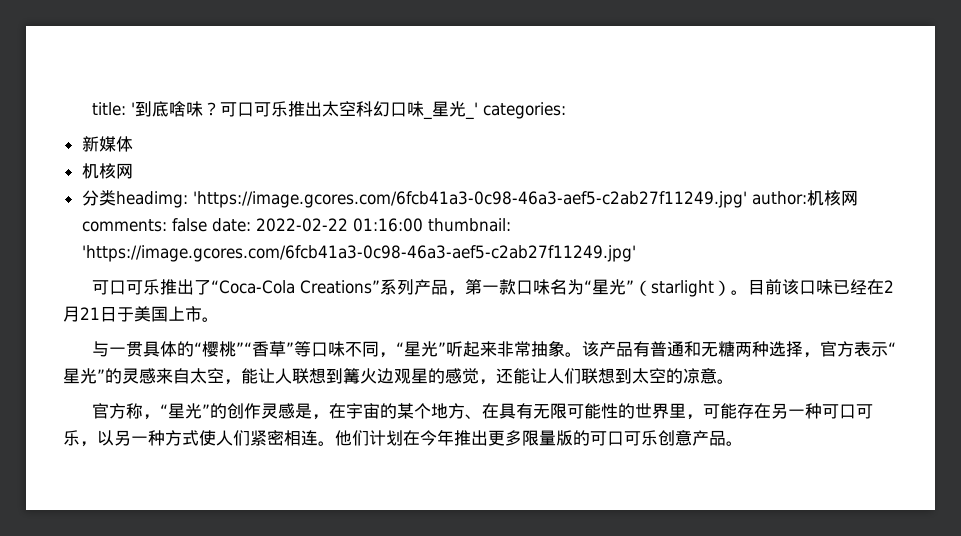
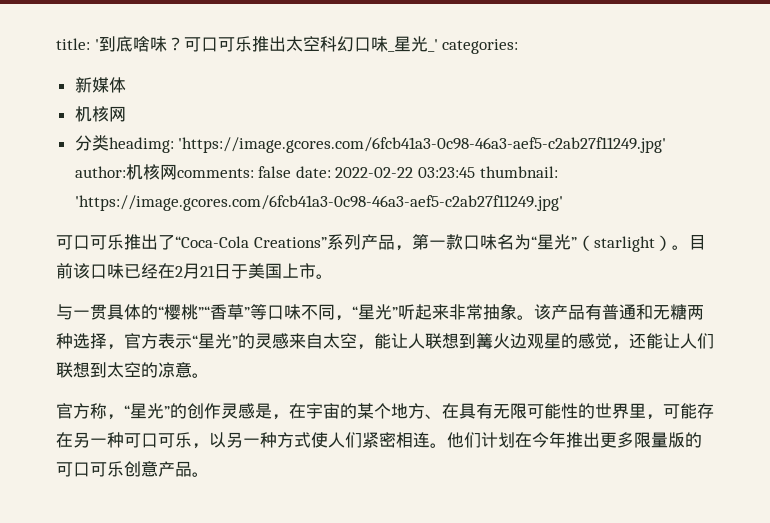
[352,218,423,232] 01:16:00 -> [418,167,476,178] 03:23:45

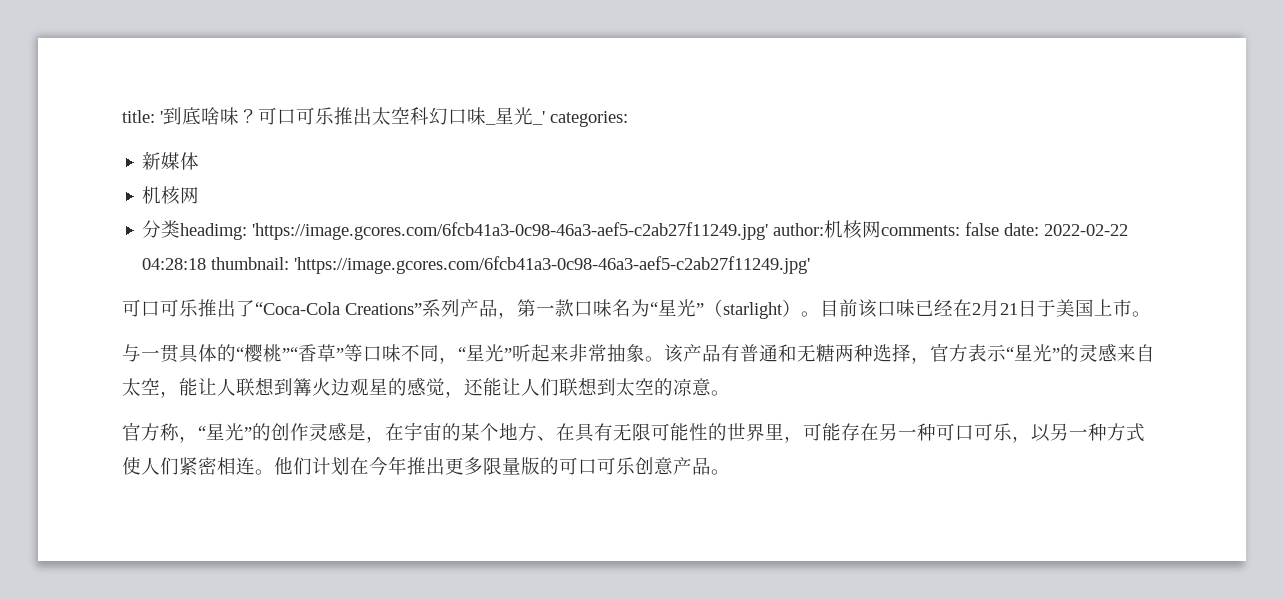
[418,167,476,178] 03:23:45 -> [142,258,207,270] 04:28:18

